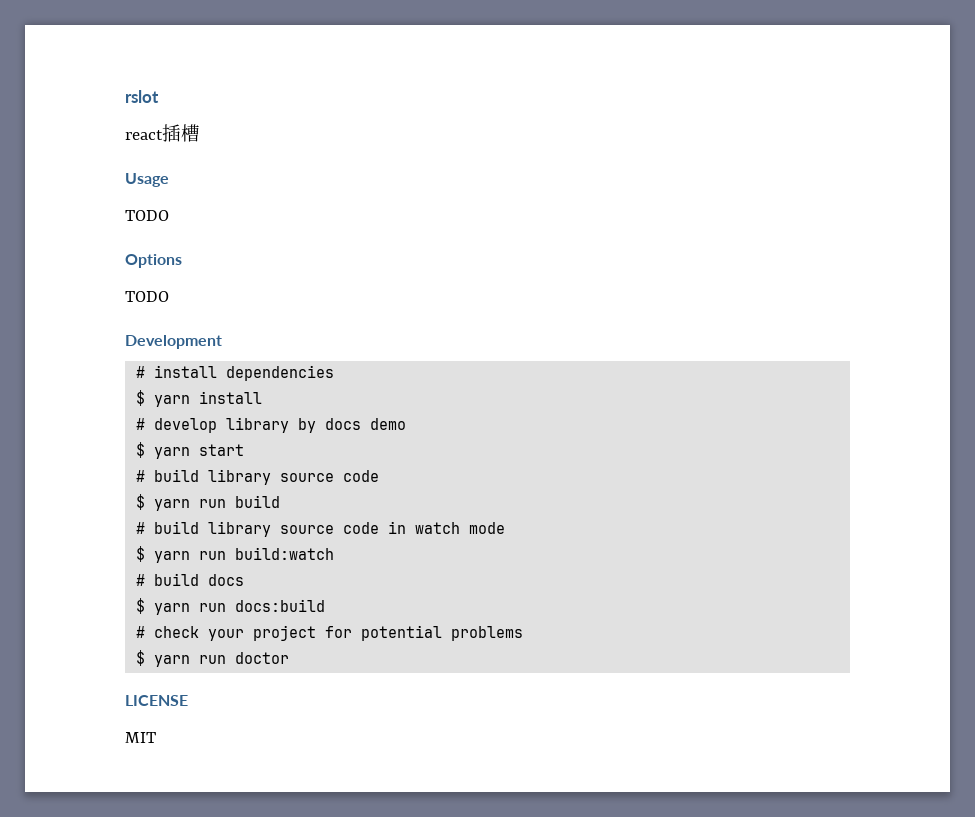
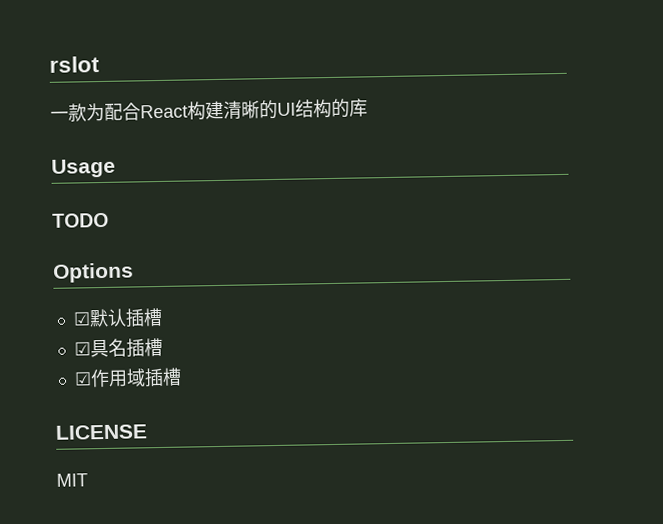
[125,124,200,142] [125,173,169,187] [125,210,169,221] [125,254,182,268] [125,291,169,302] [125,335,222,349] [136,365,335,381] [136,390,263,407] [136,417,407,433] [136,442,245,459] [136,469,380,485] [136,494,281,511] [136,521,506,537] [136,546,335,563] [136,573,245,586] [136,598,326,615] [136,625,524,641] [136,650,290,667] react插槽 // Usage // TODO // Options // TODO // Development // # install dependencies // $ yarn install // # develop library by docs demo // $ yarn start // # build library source code // $ yarn run build // # build library source code in watch mode // $ yarn run build:watch // # build docs // $ yarn run docs:build // # check your project for potential problems // $ yarn run doctor -> [50,98,368,122] [51,158,116,178] [52,212,109,228] [52,262,134,283] [72,307,163,328] [73,337,163,358] [73,367,182,388] 一款为配合React构建清晰的UI结构的库 // Usage // TODO // Options // ☑默认插槽 // ☑具名插槽 // ☑作用域插槽

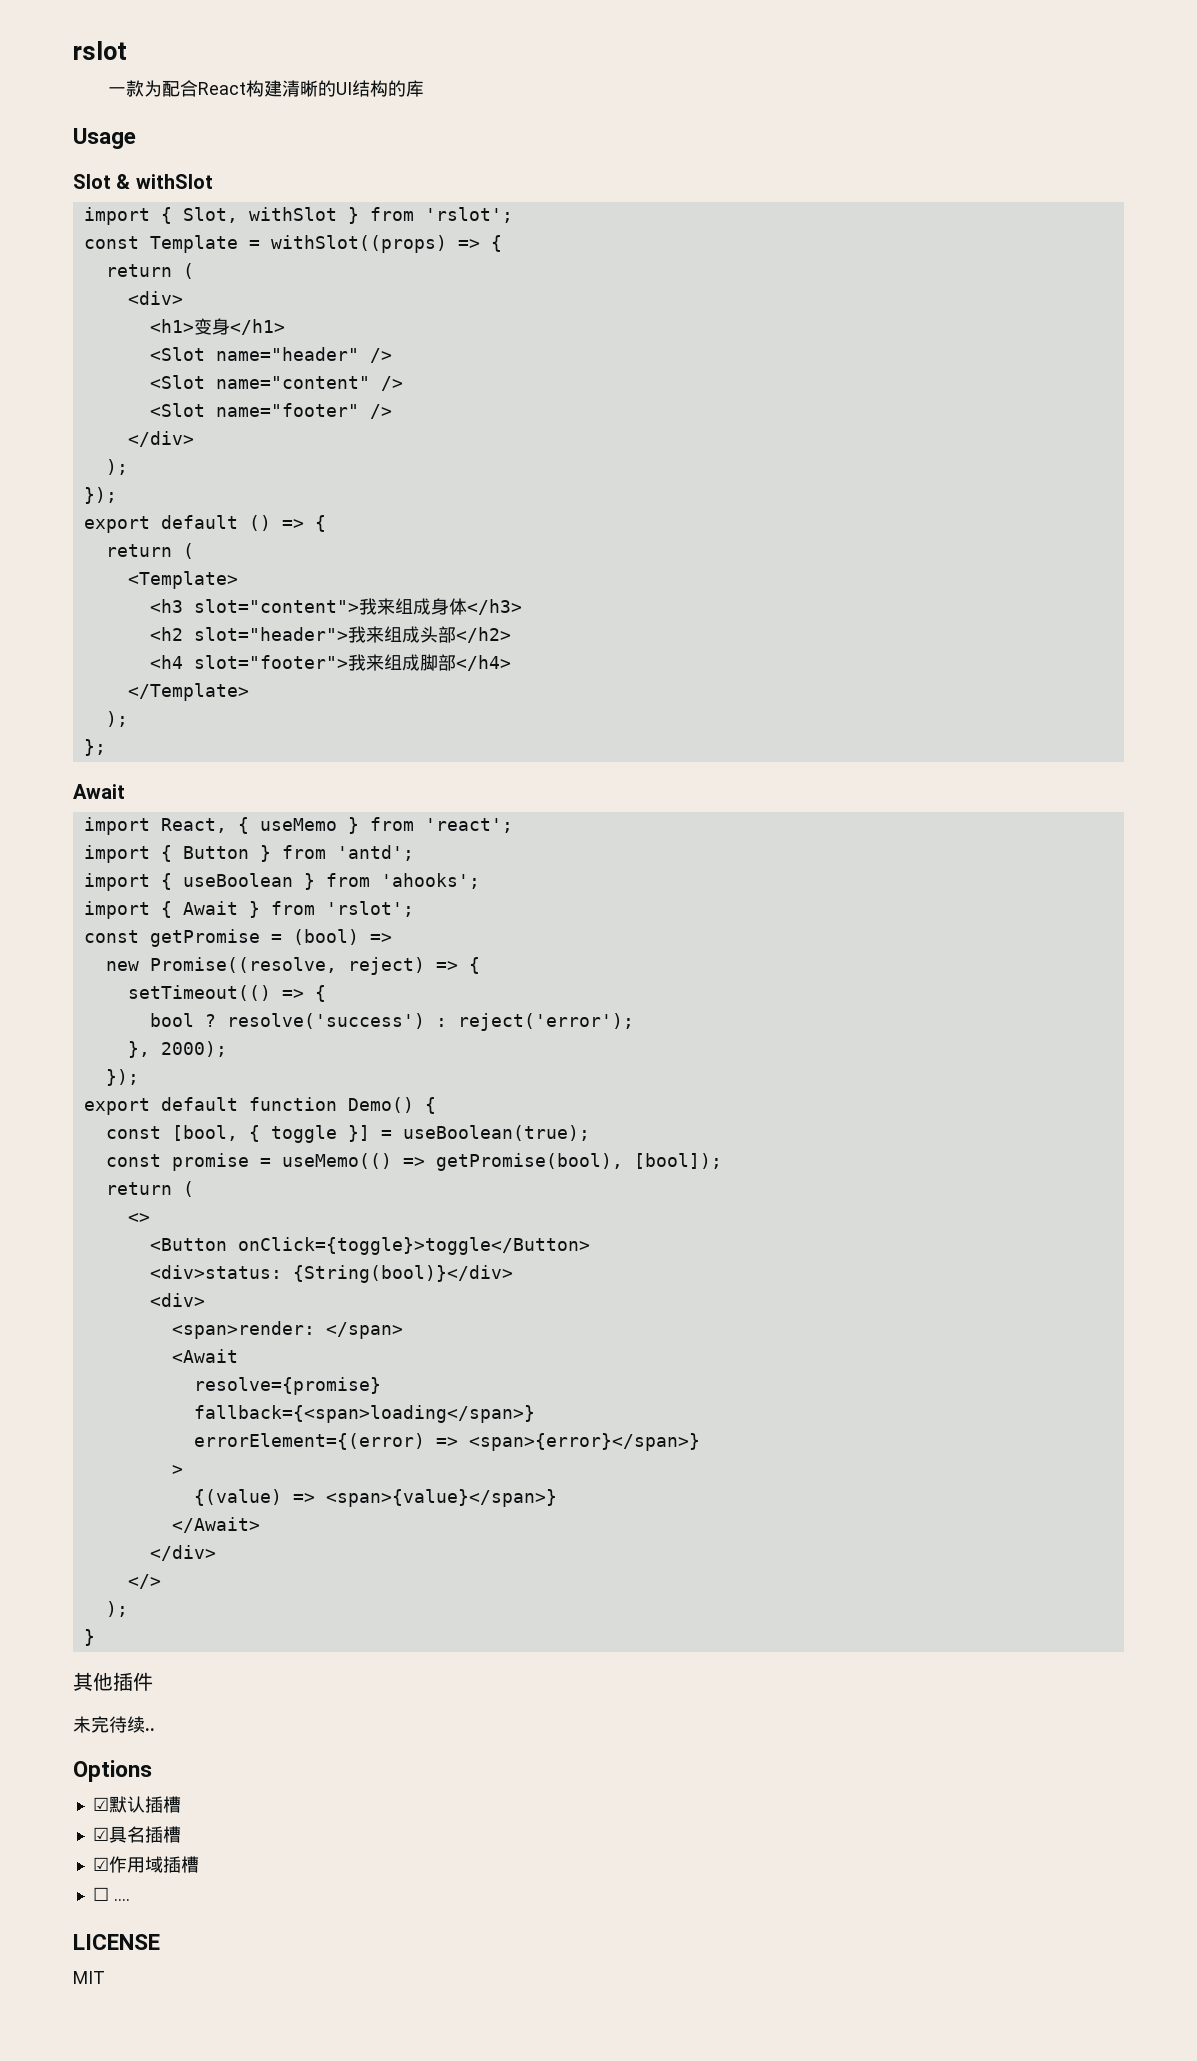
[52,212,109,228] TODO -> [73,174,213,189] [83,207,513,225] [83,235,502,253] [105,263,194,279] [127,291,183,305] [149,318,285,335] [149,347,392,363] [149,375,403,391] [149,403,392,419] [127,431,194,447] [105,459,128,475] [83,487,117,504] [83,515,326,533] [105,543,194,559] [127,571,238,589] [149,598,522,615] [149,626,511,643] [149,654,511,671] [127,683,249,701] [105,711,128,727] [83,739,106,756] [73,784,125,799] [83,817,513,835] [83,845,414,863] [83,873,480,891] [83,901,414,919] [83,929,392,947] [105,957,480,975] [127,985,326,1002] [149,1013,634,1031] [127,1041,227,1058] [105,1069,139,1086] [83,1097,436,1115] [105,1125,590,1143] [105,1153,722,1171] [105,1181,194,1197] [127,1213,150,1223] [149,1237,590,1255] [149,1265,513,1283] [149,1293,205,1307] [171,1321,403,1339] [171,1349,238,1363] [193,1377,381,1395] [193,1405,535,1423] [193,1433,700,1451] [171,1465,183,1475] [193,1489,557,1507] [171,1517,260,1533] [149,1545,216,1561] [127,1574,161,1589] [105,1601,128,1617] [83,1629,95,1646] [73,1672,153,1691] [73,1716,155,1733] Slot & withSlot // import { Slot, withSlot } from 'rslot'; // const Template = withSlot((props) => { // return ( // <div> // <h1>变身</h1> // <Slot name="header" /> // <Slot name="content" /> // <Slot name="footer" /> // </div> // ); // }); // export default () => { // return ( // <Template> // <h3 slot="content">我来组成身体</h3> // <h2 slot="header">我来组成头部</h2> // <h4 slot="footer">我来组成脚部</h4> // </Template> // ); // }; // Await // import React, { useMemo } from 'react'; // import { Button } from 'antd'; // import { useBoolean } from 'ahooks'; // import { Await } from 'rslot'; // const getPromise = (bool) => // new Promise((resolve, reject) => { // setTimeout(() => { // bool ? resolve('success') : reject('error'); // }, 2000); // }); // export default function Demo() { // const [bool, { toggle }] = useBoolean(true); // const promise = useMemo(() => getPromise(bool), [bool]); // return ( // <> // <Button onClick={toggle}>toggle</Button> // <div>status: {String(bool)}</div> // <div> // <span>render: </span> // <Await // resolve={promise} // fallback={<span>loading</span>} // errorElement={(error) => <span>{error}</span>} // > // {(value) => <span>{value}</span>} // </Await> // </div> // </> // ); // } // 其他插件 // 未完待续..
(182, 376) none -> [92,1887,130,1901] // ☐ ....

